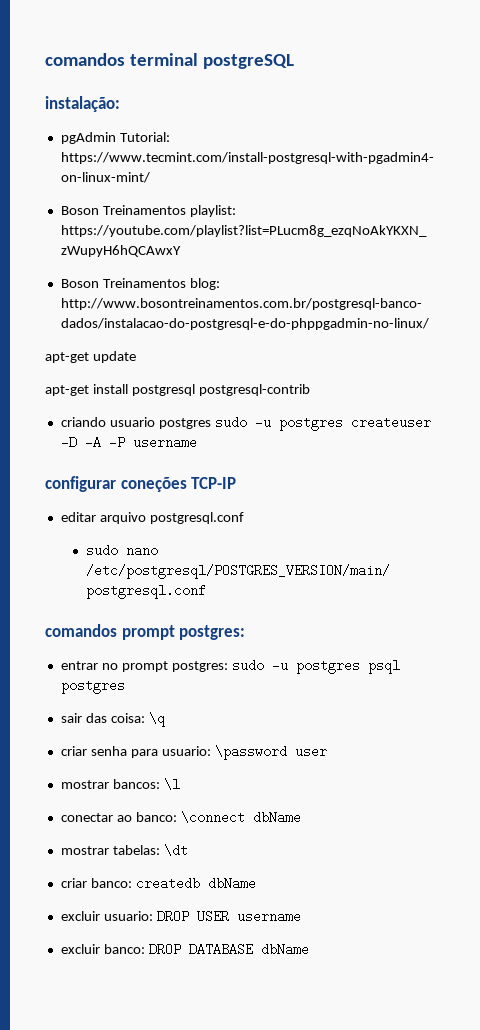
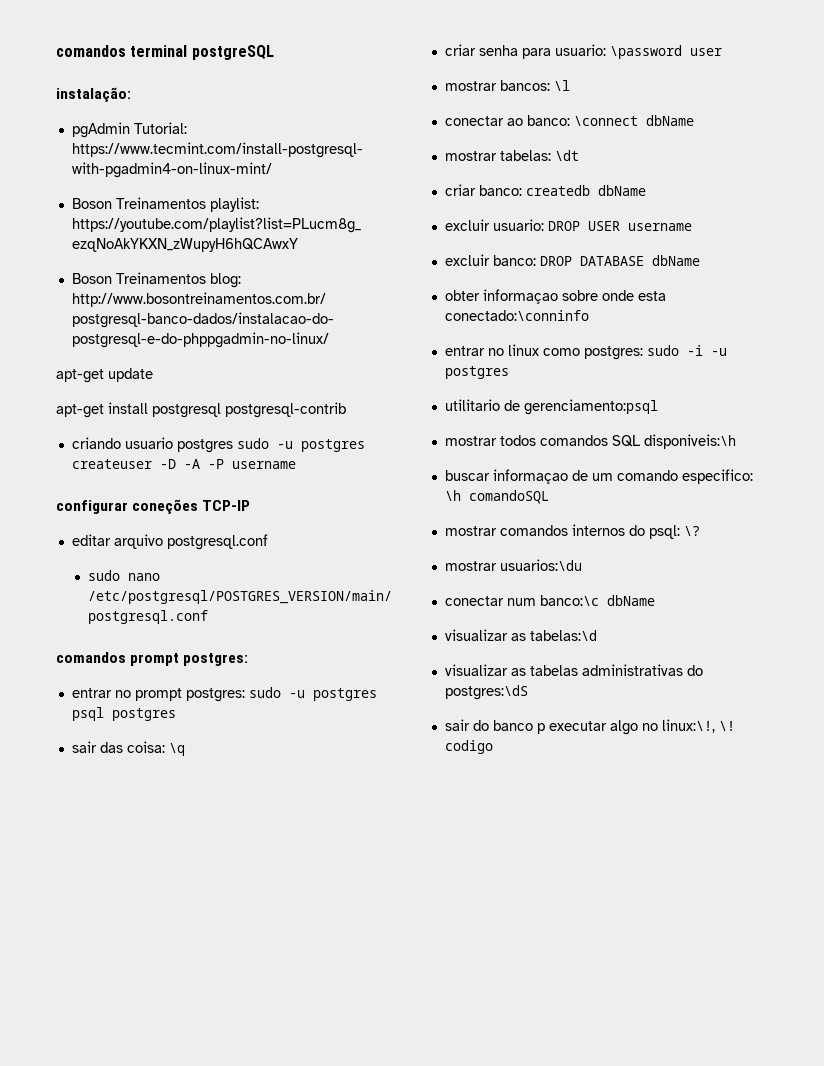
(309, 949) none -> [444,289,666,304] [444,310,589,321] [444,344,727,360] [444,366,509,379] [444,399,658,415] [444,434,736,449] [444,469,753,484] [444,490,549,504] [444,524,700,539] [444,559,582,571] [444,595,655,606] [444,629,597,641] [444,664,703,676] [444,685,528,700] [444,719,735,735] [444,740,493,754] // obter informaçao sobre onde esta conectado:\conninfo // entrar no linux como postgres: sudo -i -u postgres // utilitario de gerenciamento:psql // mostrar todos comandos SQL disponiveis:\h // buscar informaçao de um comando especifico: \h comandoSQL // mostrar comandos internos do psql: \? // mostrar usuarios:\du // conectar num banco:\c dbName // visualizar as tabelas:\d // visualizar as tabelas administrativas do postgres:\dS // sair do banco p executar algo no linux:\!, \! codigo

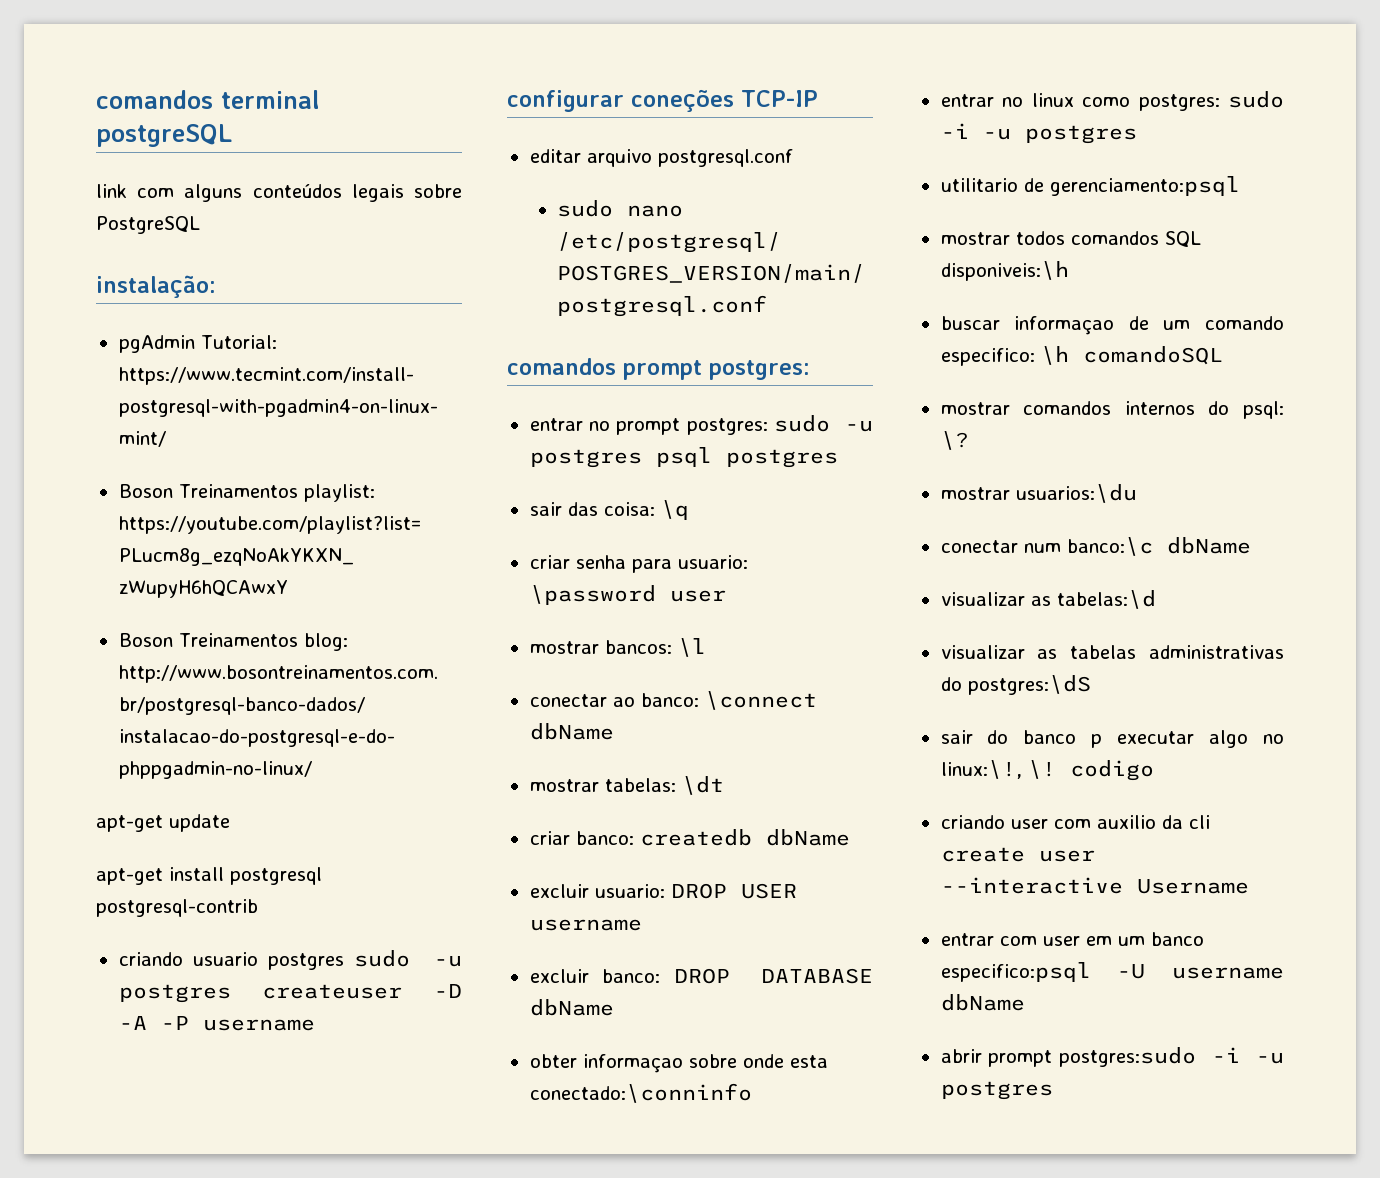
(274, 52) none -> [96,184,462,202] [96,216,200,234] // link com alguns conteúdos legais sobre PostgreSQL
(493, 747) none -> [940,815,1210,829] [940,847,1095,862] [940,877,1249,894] [940,932,1204,946] [940,962,1284,982] [940,994,1025,1011] [940,1047,1284,1067] [940,1081,1053,1100] // criando user com auxilio da cli create user --interactive Username // entrar com user em um banco especifico:psql -U username dbName // abrir prompt postgres:sudo -i -u postgres

